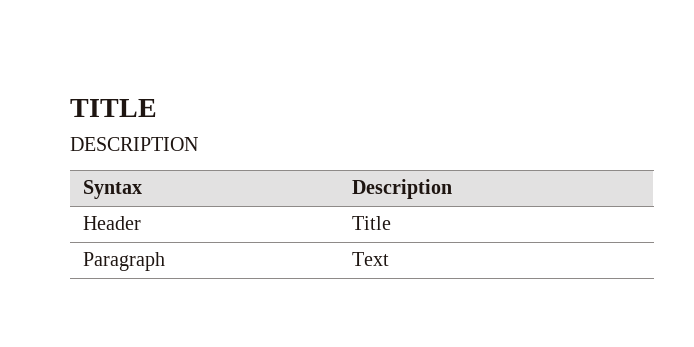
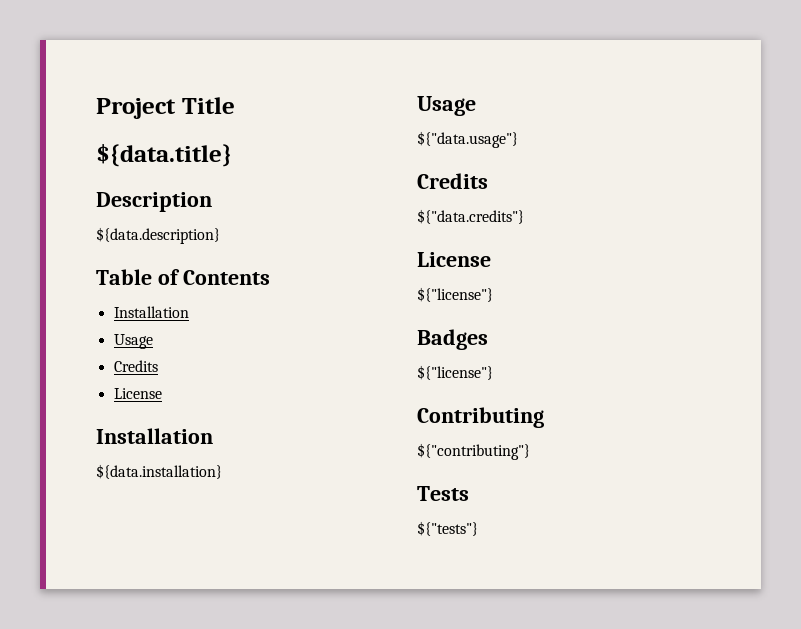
[70,99,157,117] [70,137,198,151] [82,180,142,199] [351,179,452,199] [82,216,141,230] [351,216,391,230] [82,252,165,271] [351,252,389,266] TITLE // DESCRIPTION // Syntax | Description // Header | Title // Paragraph | Text -> [96,97,235,119] [96,143,232,167] [96,192,212,212] [96,227,220,244] [96,269,270,285] [113,306,189,318] [113,334,153,349] [113,360,158,372] [113,388,162,399] [96,428,213,444] [96,464,222,479] [417,96,476,116] [417,131,518,148] [417,173,488,189] [417,209,524,224] [417,252,491,267] [417,287,493,302] [417,329,488,350] [417,365,493,380] [417,407,544,428] [417,443,530,460] [417,486,469,501] [417,521,478,536] Project Title // ${data.title} // Description // ${data.description} // Table of Contents // Installation // Usage // Credits // License // Installation // ${data.installation} // Usage // ${"data.usage"} // Credits // ${"data.credits"} // License // ${"license"} // Badges // ${"license"} // Contributing // ${"contributing"} // Tests // ${"tests"}

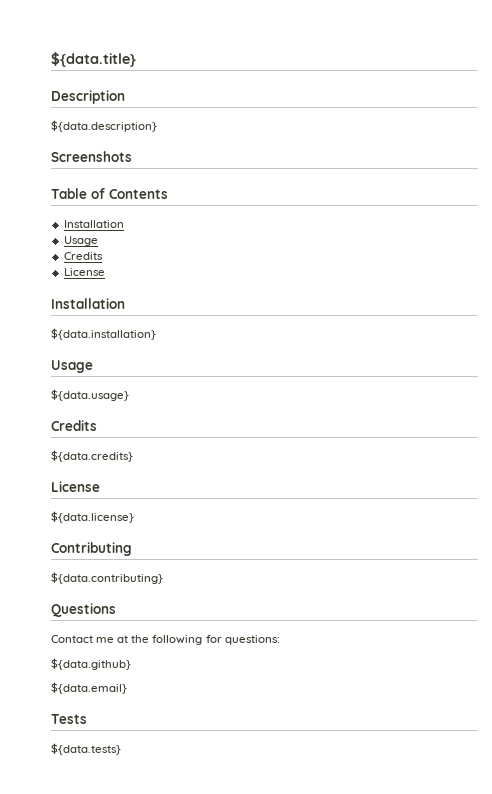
[96,97,235,119] Project Title // -> (51, 59) none
(220, 235) none -> [51,151,132,162] // Screenshots
[417,131,518,148] [417,173,488,189] [417,209,524,224] [417,252,491,267] [417,287,493,302] [417,329,488,350] [417,365,493,380] [417,407,544,428] [417,443,530,460] ${"data.usage"} // Credits // ${"data.credits"} // License // ${"license"} // Badges // ${"license"} // Contributing // ${"contributing"} -> [51,389,129,401] [51,420,97,431] [51,450,133,462] [51,481,100,492] [51,511,134,523] [51,542,132,556] [51,572,163,584] [51,603,116,617] [51,635,280,645] [51,658,131,670] [51,682,127,694] ${data.usage} // Credits // ${data.credits} // License // ${data.license} // Contributing // ${data.contributing} // Questions // Contact me at the following for questions: // ${data.github} // ${data.email}
[417,521,478,536] ${"tests"} -> [51,743,121,755] ${data.tests}

